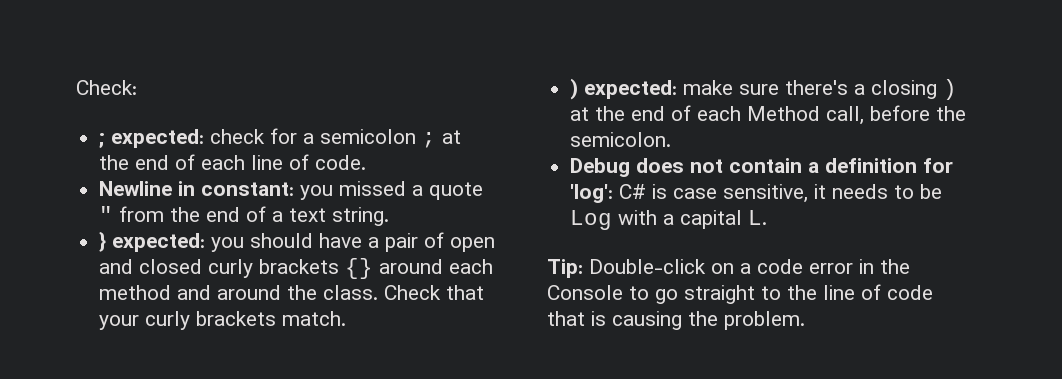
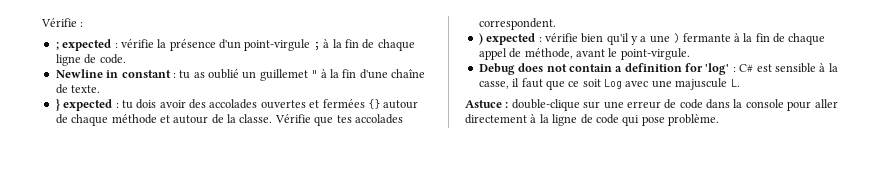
[76,80,137,95] [99,128,462,148] [99,154,367,170] [99,181,484,200] [99,206,390,226] [99,231,496,252] [99,258,494,279] [99,285,485,300] [99,311,347,330] [570,78,958,100] [570,105,967,125] [570,132,672,147] Check: // ; expected: check for a semicolon ; at the end of each line of code. // Newline in constant: you missed a quote " from the end of a text string. // } expected: you should have a pair of open and closed curly brackets {} around each method and around the class. Check that your curly brackets match. // ) expected: make sure there's a closing ) at the end of each Method call, before the semicolon. -> [41,18,84,27] [55,39,415,51] [55,54,126,66] [55,69,425,81] [55,84,101,94] [55,99,419,111] [55,114,403,126] [478,18,556,30] [478,33,826,45] [478,48,690,60] Vérifie : // ; expected : vérifie la présence d'un point-virgule ; à la fin de chaque ligne de code. // Newline in constant : tu as oublié un guillemet " à la fin d'une chaîne de texte. // } expected : tu dois avoir des accolades ouvertes et fermées {} autour de chaque méthode et autour de la classe. Vérifie que tes accolades correspondent. // ) expected : vérifie bien qu'il y a une ) fermante à la fin de chaque appel de méthode, avant le point-virgule.
[570,184,943,203] [570,210,768,230] [547,259,910,278] [547,284,933,304] [547,311,805,330] 'log': C# is case sensitive, it needs to be Log with a capital L. // Tip: Double-click on a code error in the Console to go straight to the line of code that is causing the problem. -> [705,63,838,75] [478,78,740,90] [465,99,838,111] [465,114,719,126] 'log' : C# est sensible à la casse, il faut que ce soit Log avec une majuscule L. // Astuce : double-clique sur une erreur de code dans la console pour aller directement à la ligne de code qui pose problème.

